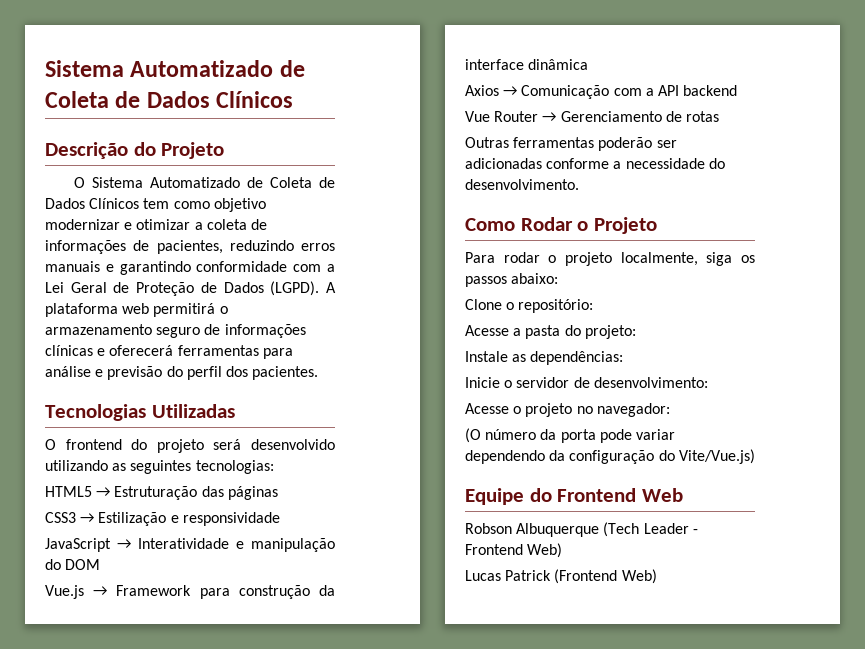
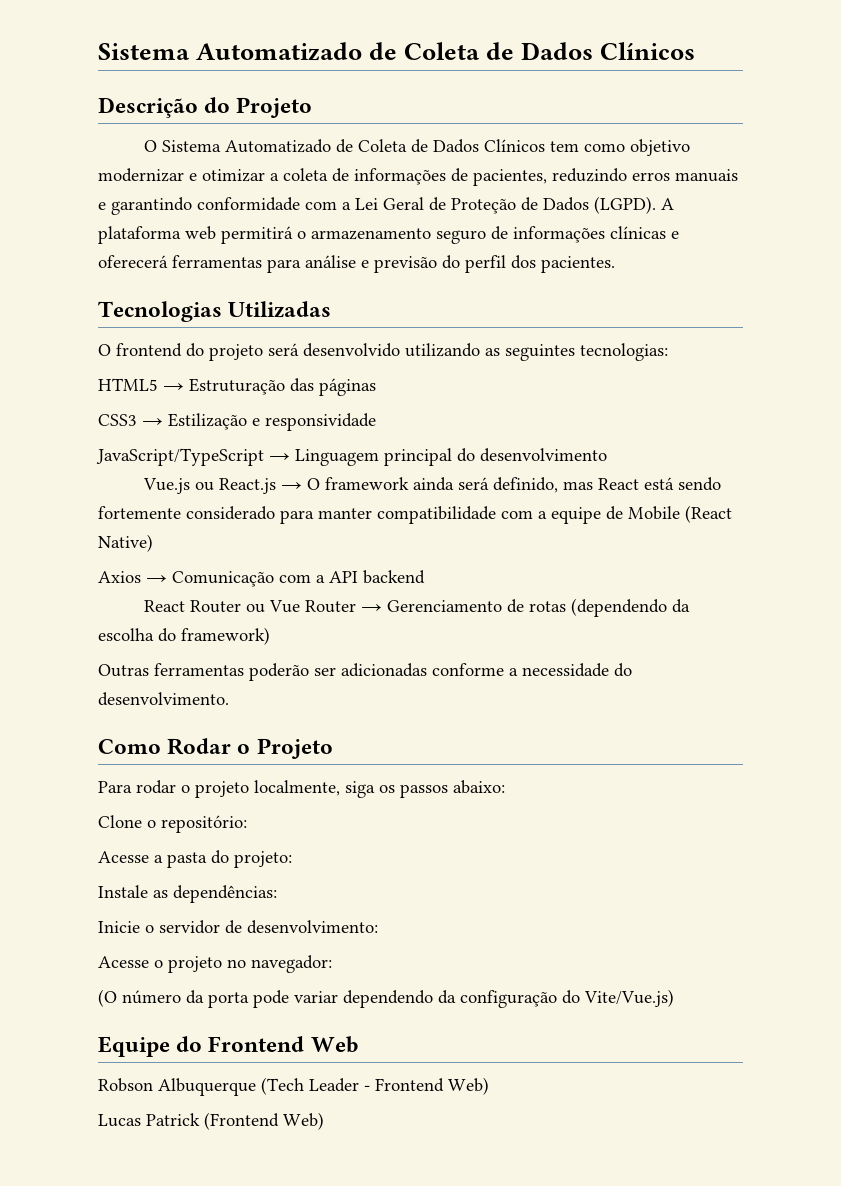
[45,538,335,552] [45,559,101,570] [45,585,335,599] [465,59,589,70] JavaScript → Interatividade e manipulação do DOM // Vue.js → Framework para construção da interface dinâmica -> [96,448,607,466] [143,477,722,494] [98,505,732,524] [98,534,153,552] JavaScript/TypeScript → Linguagem principal do desenvolvimento // Vue.js ou React.js → O framework ainda será definido, mas React está sendo fortemente considerado para manter compatibilidade com a equipe de Mobile (React Native)
(738, 90) none -> [144,600,266,613] React Router ou
(719, 116) none -> [571,598,691,617] [98,627,270,645] (dependendo da escolha do framework)

